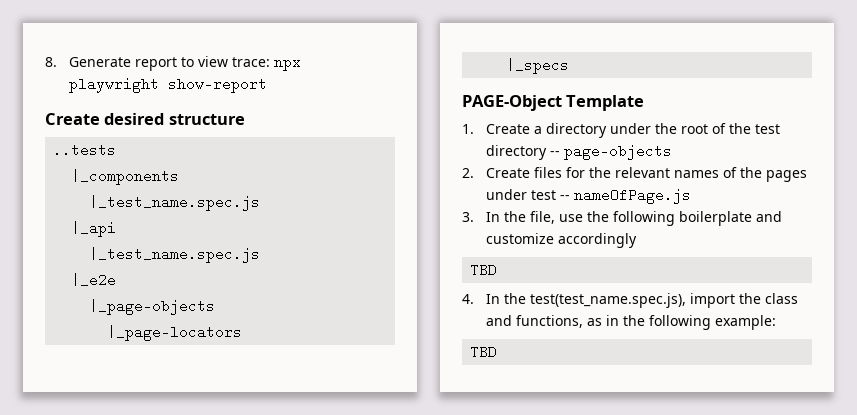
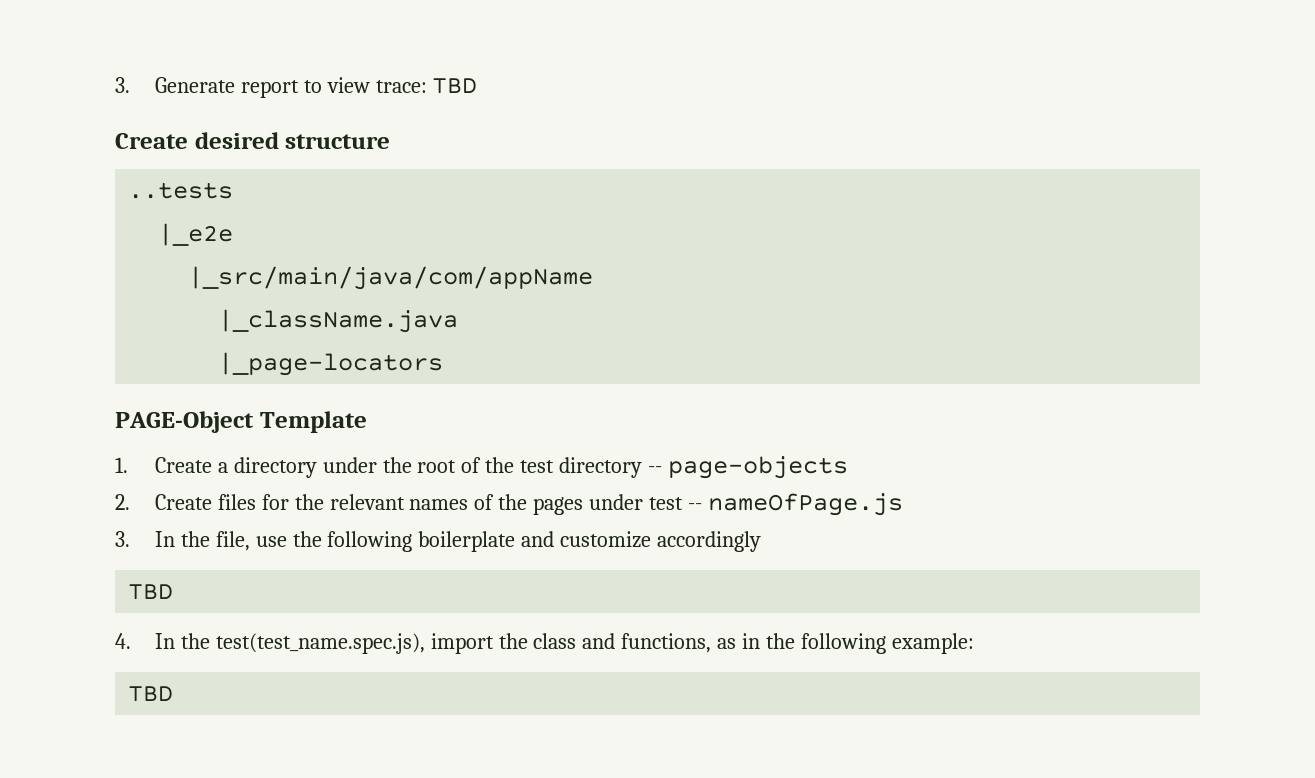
[45,57,57,67] 8. -> [115,77,130,93] 3.
[274,60,302,71] [69,77,268,93] npx playwright show-report -> [432,78,478,94] TBD
[71,169,180,185] [89,195,261,211] [71,221,117,237] [89,247,261,263] // |_components // |_test_name.spec.js // |_api // |_test_name.spec.js -> (234, 190) none
[89,299,216,315] |_page-objects -> [188,266,594,290] [218,309,459,333] |_src/main/java/com/appName // |_className.java
[506,58,570,74] // |_specs -> (444, 364) none

